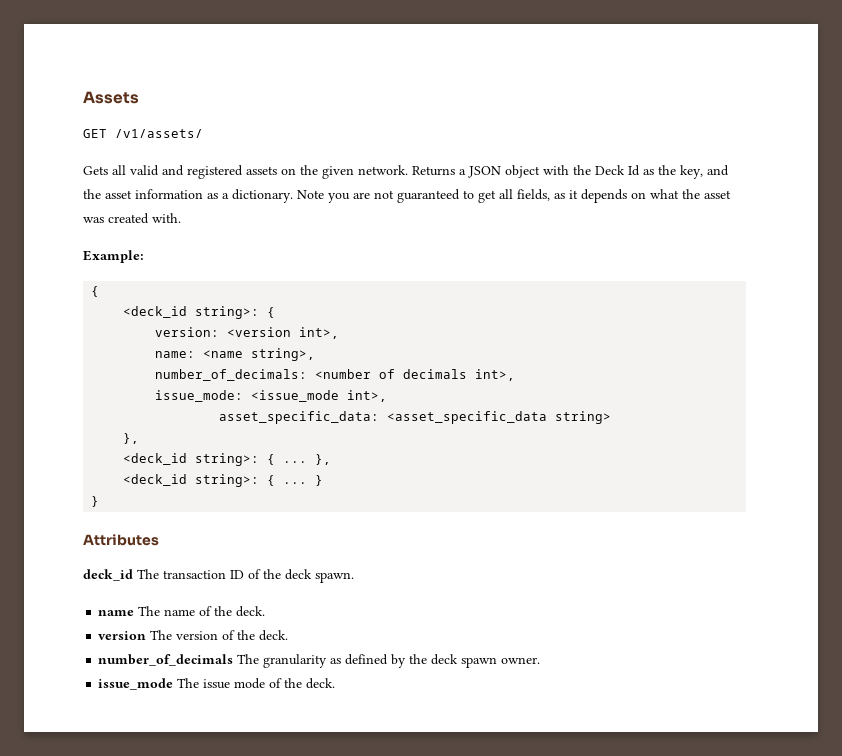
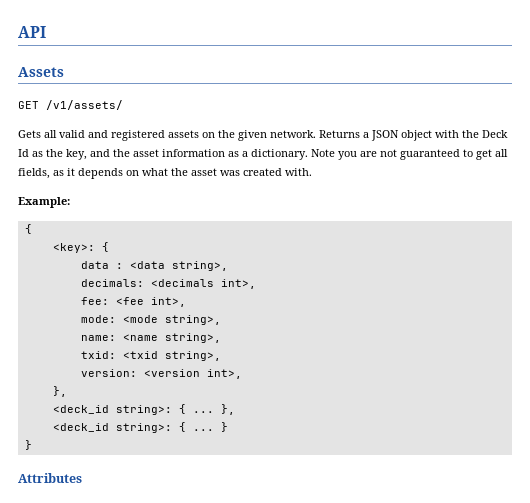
(83, 97) none -> [18,26,46,38] API //
[123,306,276,319] [155,327,340,339] [155,348,316,361] [155,369,516,381] [155,390,388,402] [219,411,612,424] <deck_id string>: { // version: <version int>, // name: <name string>, // number_of_decimals: <number of decimals int>, // issue_mode: <issue_mode int>, // asset_specific_data: <asset_specific_data string> -> [52,242,109,253] [80,261,228,271] [80,279,256,289] [80,297,186,307] [80,315,221,325] [80,333,221,343] [80,351,221,361] [80,369,242,379] <key>: { // data : <data string>, // decimals: <decimals int>, // fee: <fee int>, // mode: <mode string>, // name: <name string>, // txid: <txid string>, // version: <version int>,
[83,569,354,583] [98,606,266,617] [98,630,289,641] [98,654,541,668] [98,678,336,690] // deck_id The transaction ID of the deck spawn. // name The name of the deck. // version The version of the deck. // number_of_decimals The granularity as defined by the deck spawn owner. // issue_mode The issue mode of the deck. -> (82, 478) none

